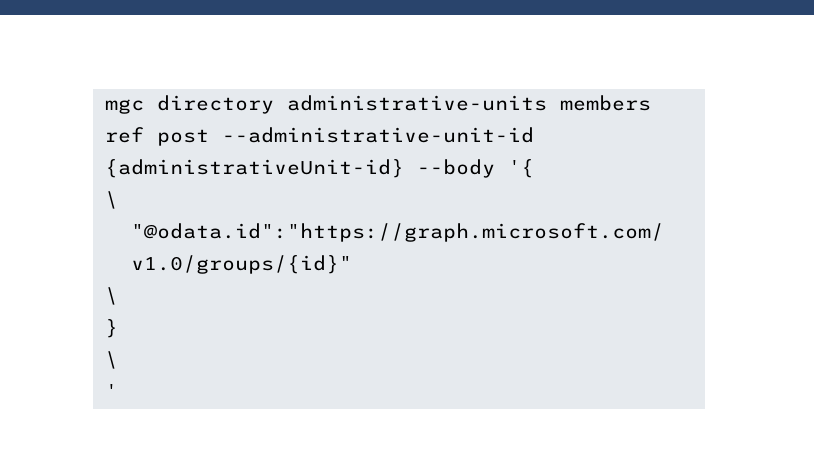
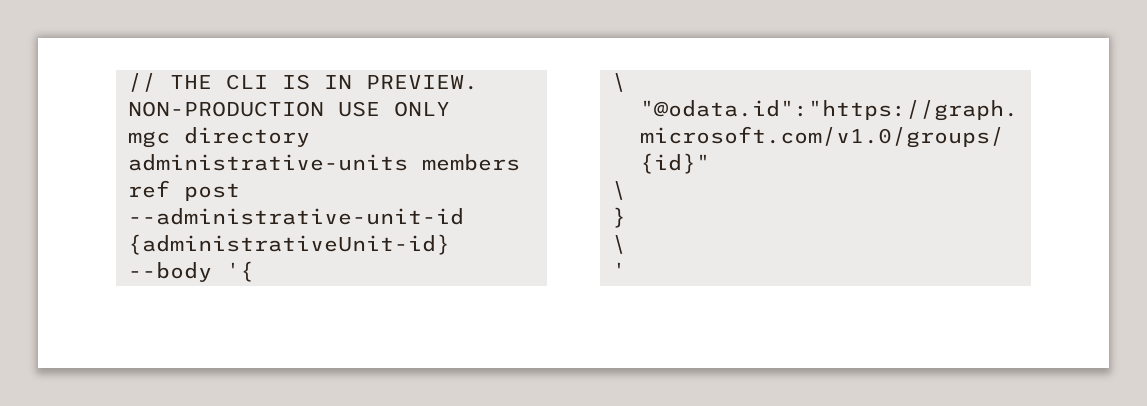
(105, 106) none -> [128,73,479,92] [128,101,451,117] // THE CLI IS IN PREVIEW. NON-PRODUCTION USE ONLY //

